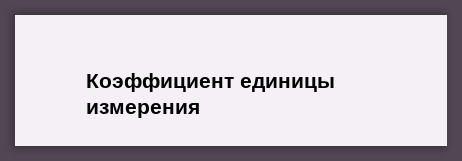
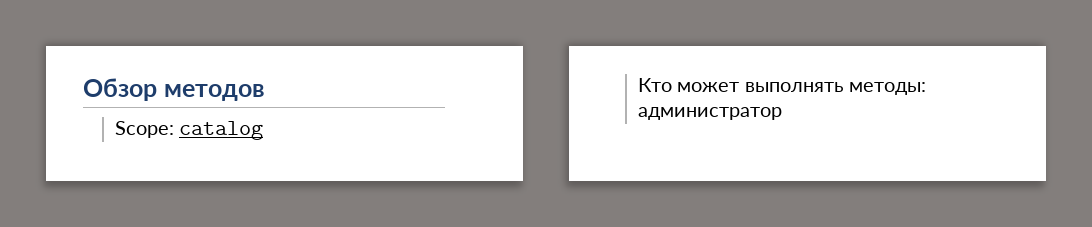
[86,73,335,92] [86,103,200,118] Коэффициент единицы измерения -> [83,78,265,101] [115,121,264,140] [638,78,927,95] [638,107,783,120] Обзор методов // Scope: catalog // Кто может выполнять методы: администратор

